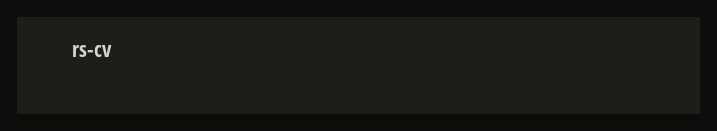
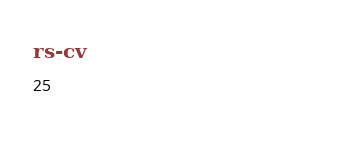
(112, 51) none -> [33,80,51,91] // 25

